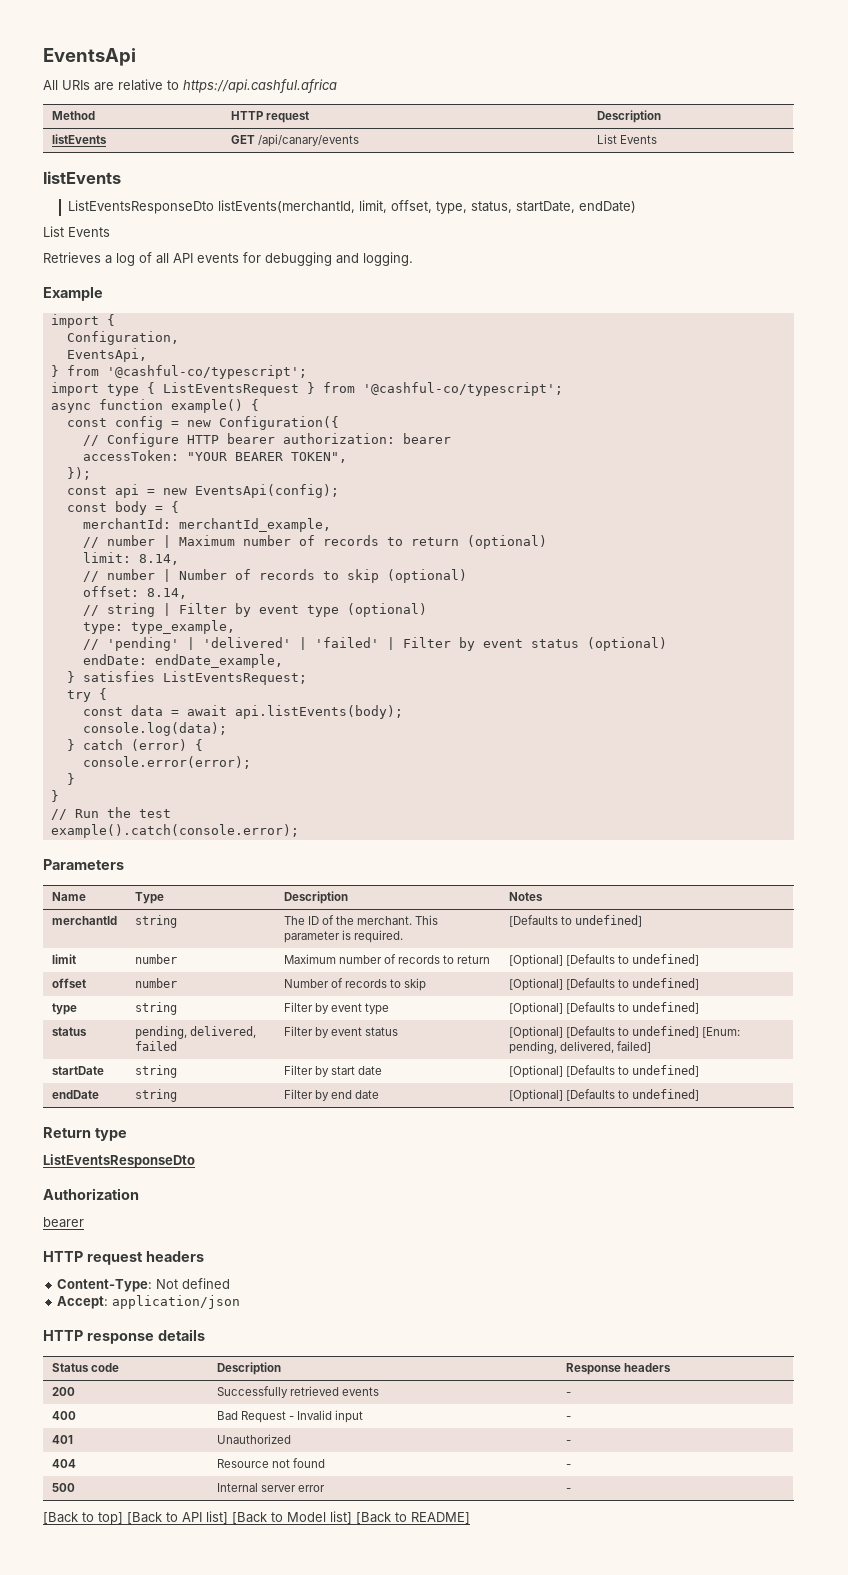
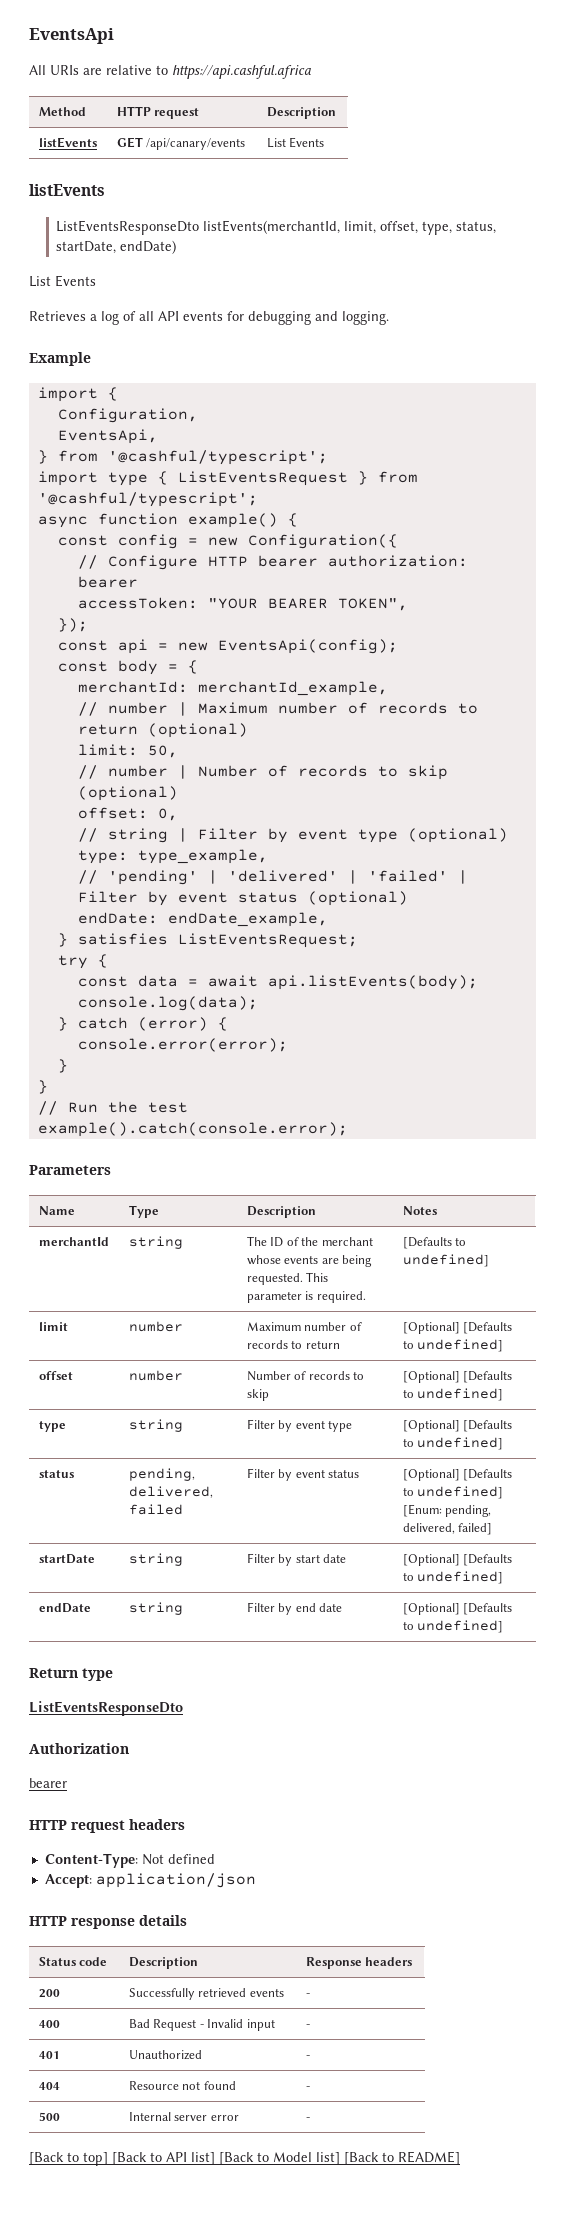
[106,365,307,379] '@cashful-co/typescript'; -> [107,450,328,465] '@cashful/typescript';
[362,382,563,396] '@cashful-co/typescript'; -> [37,492,258,507] '@cashful/typescript';
[138,554,179,565] 8.14, -> [147,745,178,758] 50,
[146,588,187,599] 8.14, -> [157,808,178,821] 0,
[357,916,413,925] merchant. -> [321,1237,373,1246] [246,1255,373,1267] [246,1273,303,1285] merchant whose events are being requested.

